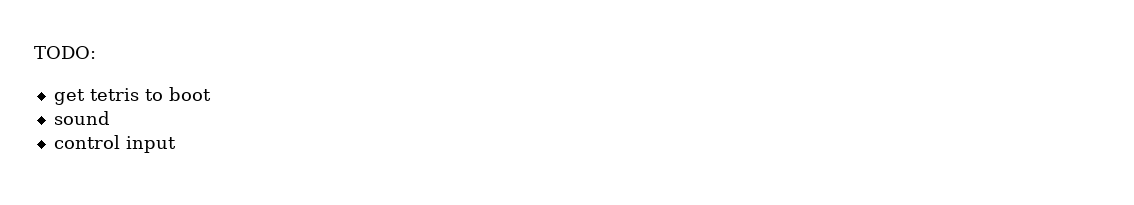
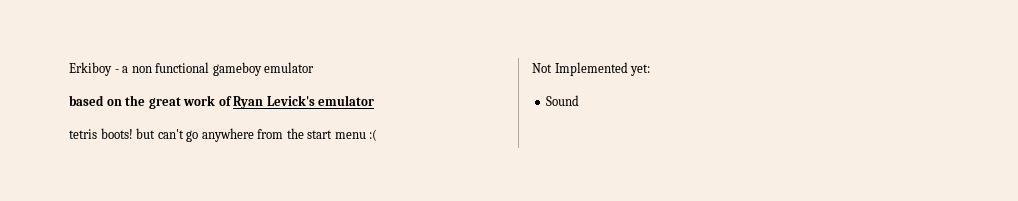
[34,46,96,59] [53,87,211,105] [53,111,110,125] [53,135,176,153] TODO: // get tetris to boot // sound // control input -> [69,62,315,76] [69,95,375,109] [69,128,378,142] [532,62,651,76] [546,95,580,106] Erkiboy - a non functional gameboy emulator // based on the great work of Ryan Levick's emulator // tetris boots! but can't go anywhere from the start menu :( // Not Implemented yet: // Sound

